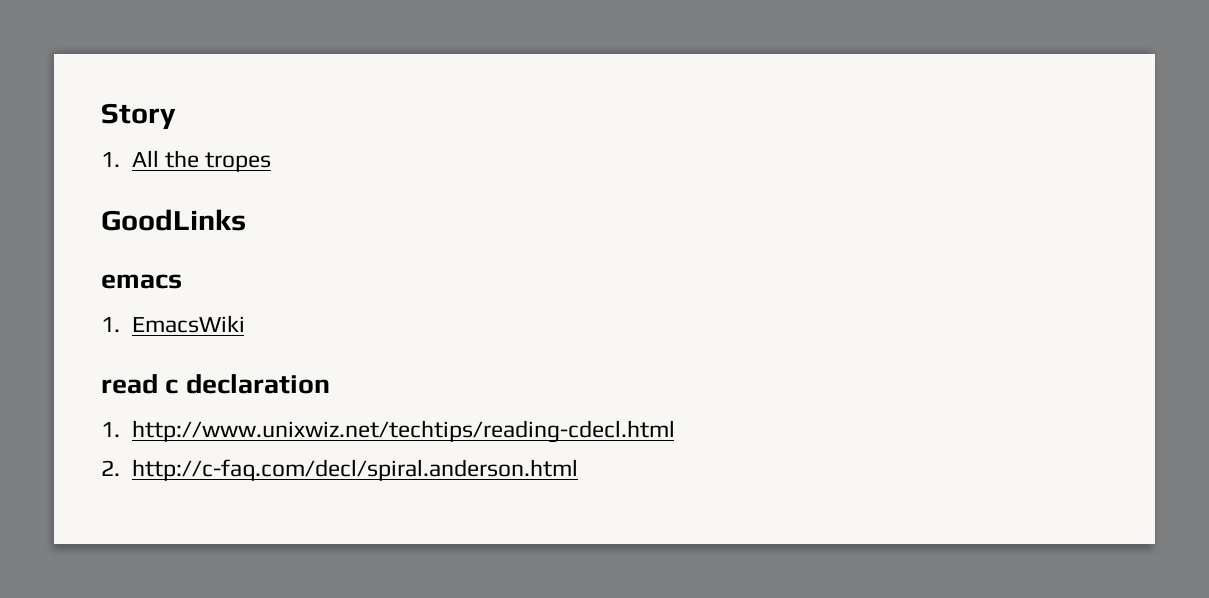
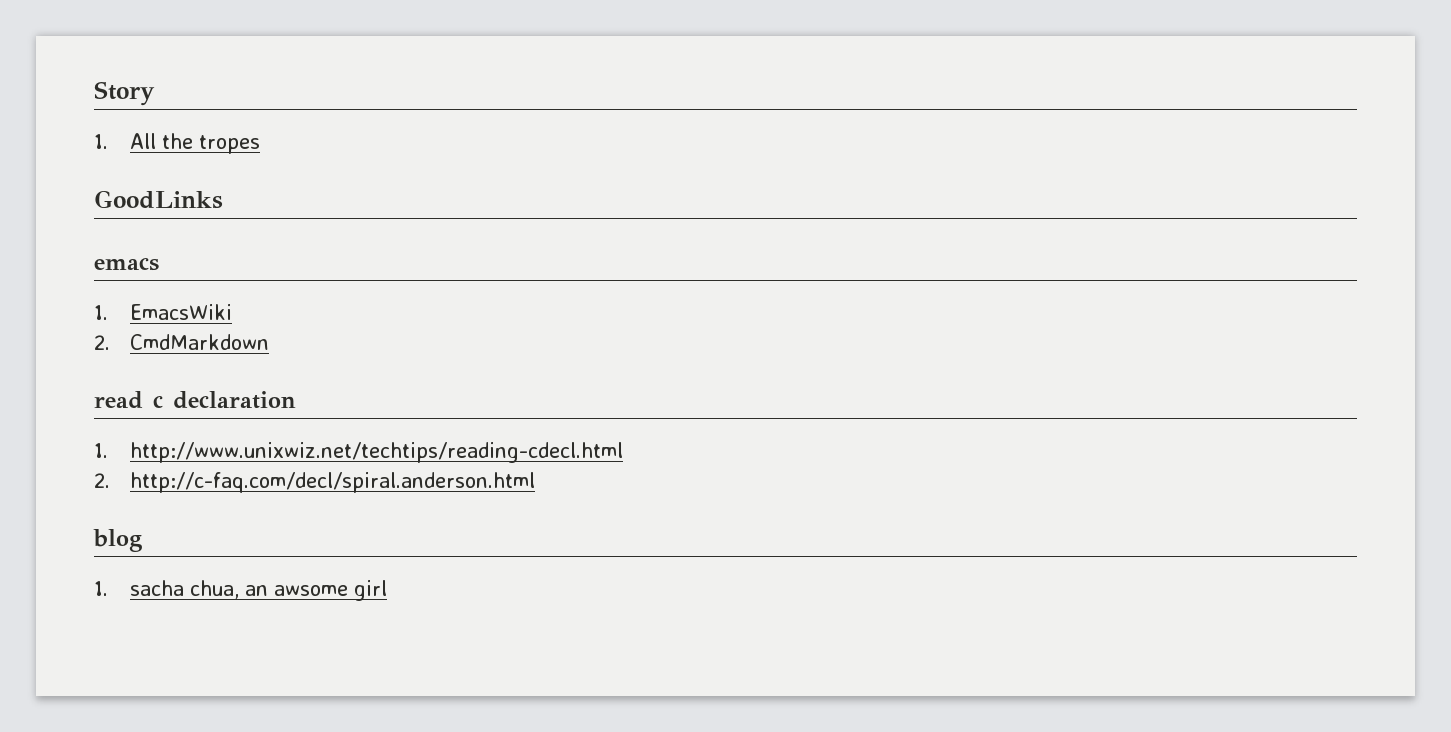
(245, 324) none -> [94,334,270,350] // 2. CmdMarkdown
(578, 470) none -> [93,529,142,552] [94,580,388,601] // blog // 1. sacha chua, an awsome girl

